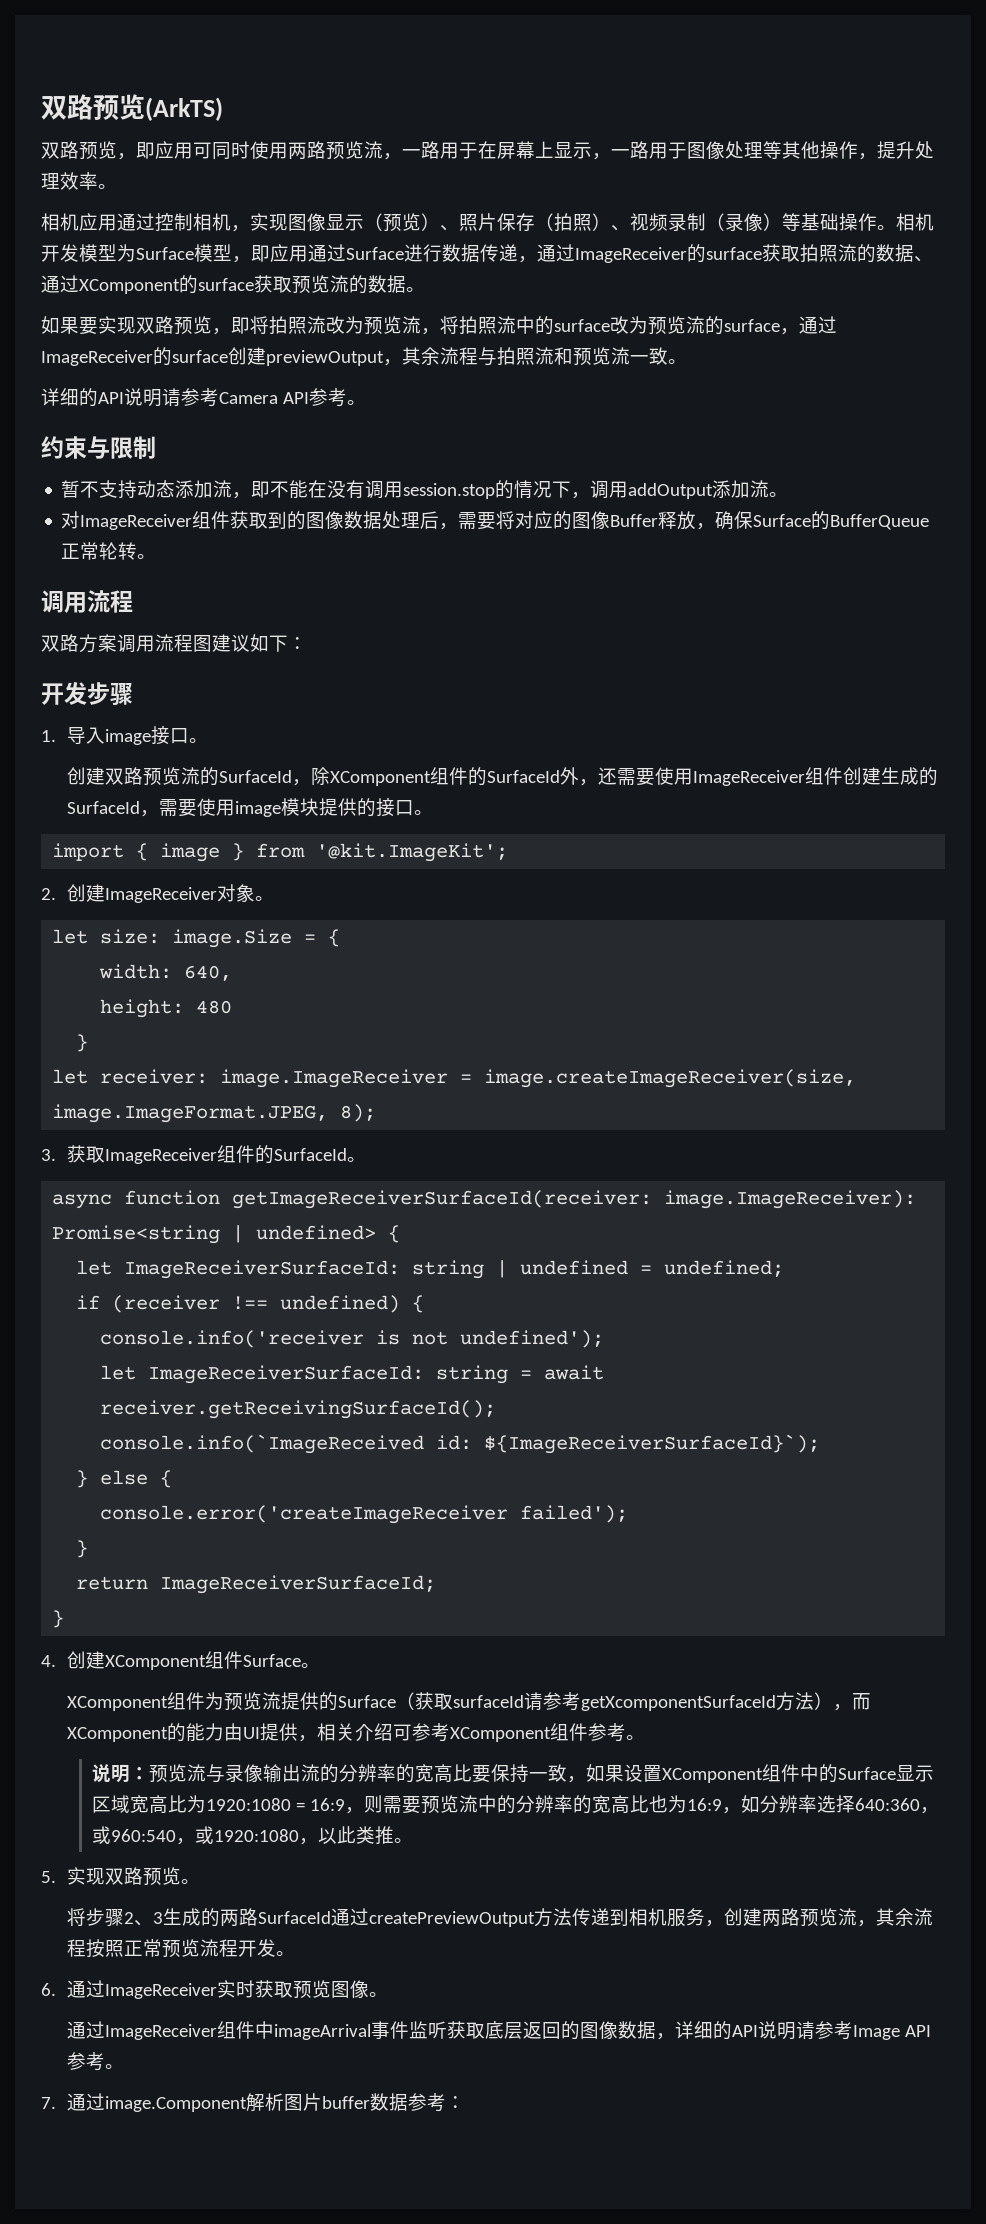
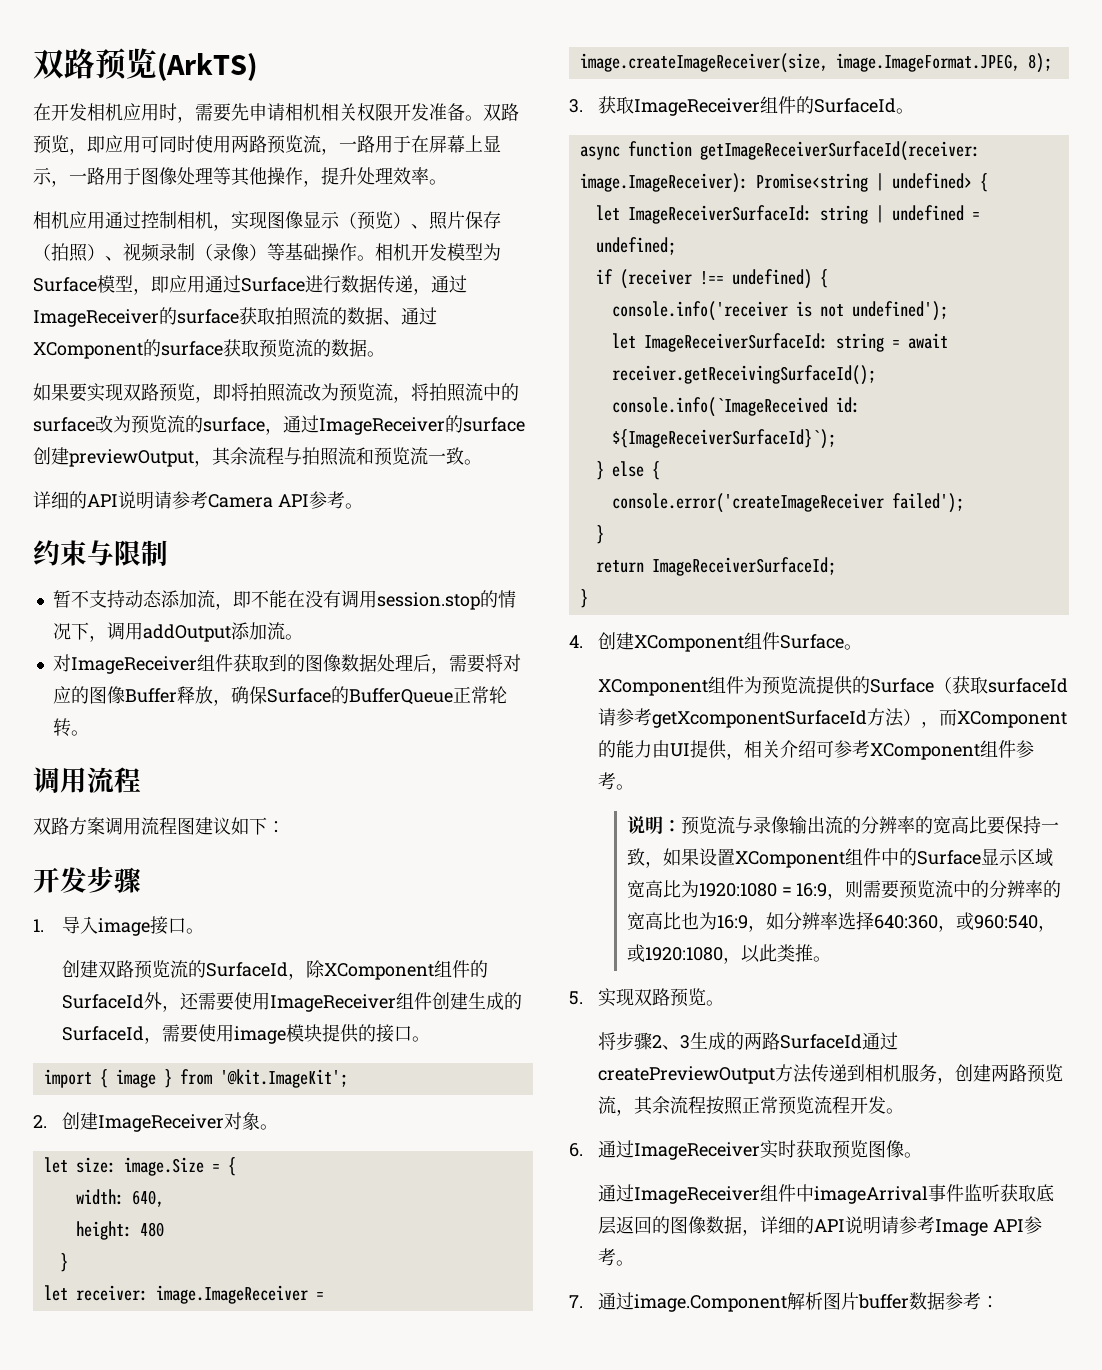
(223, 109) none -> [33,103,483,123] 在开发相机应用时，需要先申请相机相关权限开发准备。

